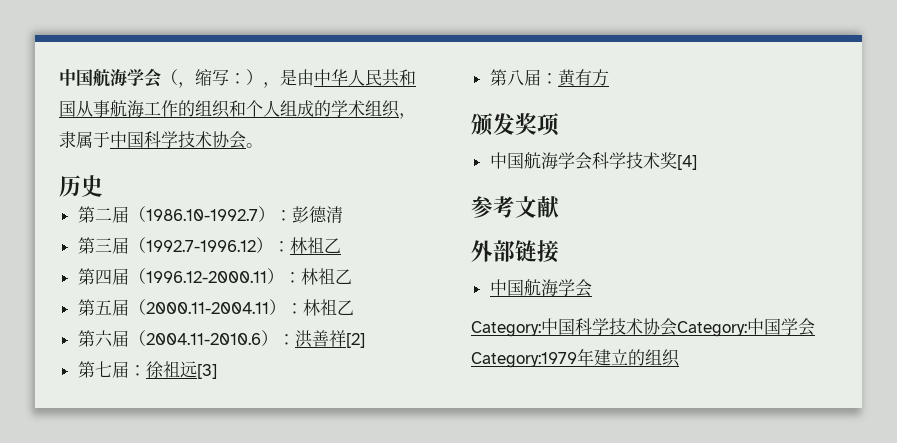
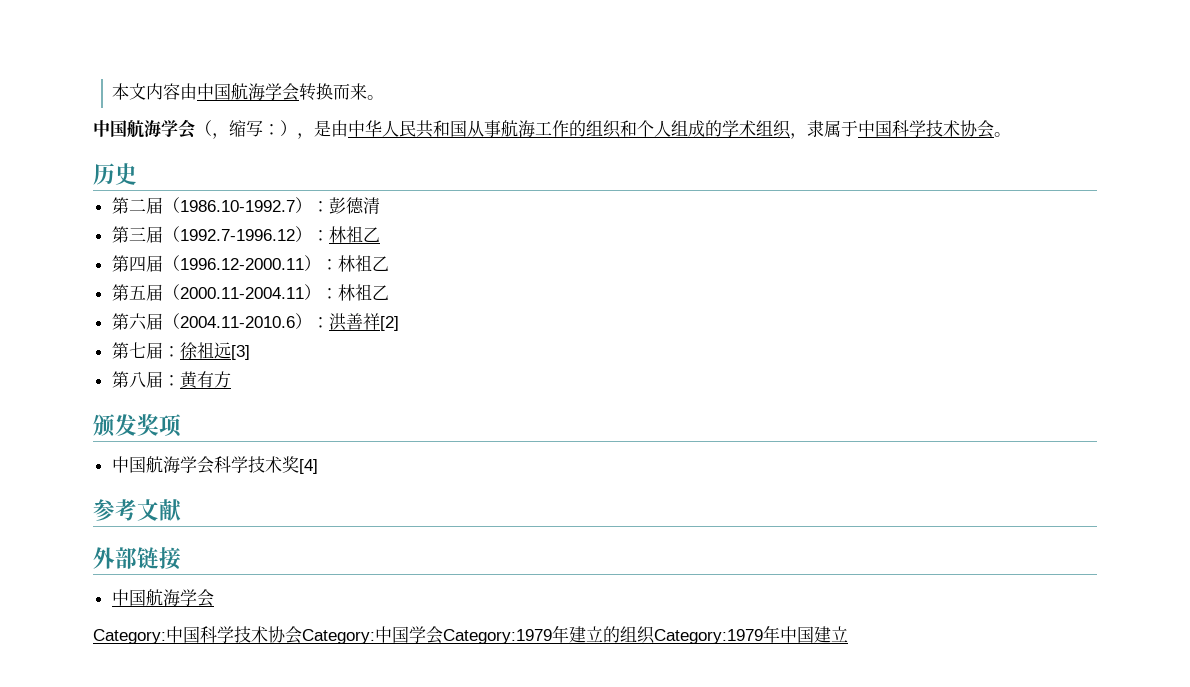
(59, 77) none -> [112,83,385,101] 本文内容由中国航海学会转换而来。 //
(680, 358) none -> [654,625,848,644] Category:1979年中国建立

